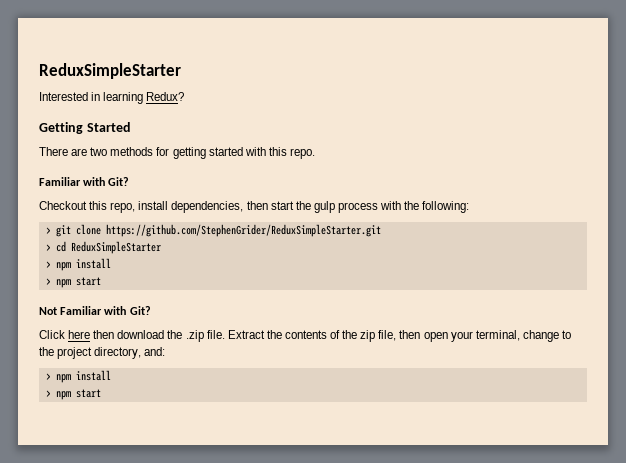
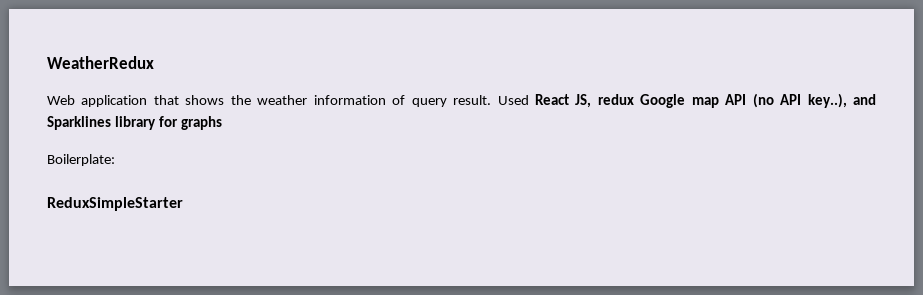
[39,63,181,79] [39,92,185,104] [39,122,131,134] [39,147,315,159] [39,177,130,186] [39,201,470,213] [45,224,381,237] [45,241,161,254] [45,258,111,271] [45,277,101,288] [39,306,151,315] [39,330,571,342] [39,347,166,359] [45,370,111,383] [45,389,101,400] ReduxSimpleStarter // Interested in learning Redux? // Getting Started // There are two methods for getting started with this repo. // Familiar with Git? // Checkout this repo, install dependencies, then start the gulp process with the following: // > git clone https://github.com/StephenGrider/ReduxSimpleStarter.git // > cd ReduxSimpleStarter // > npm install // > npm start // Not Familiar with Git? // Click here then download the .zip file. Extract the contents of the zip file, then open your terminal, change to the project directory, and: // > npm install // > npm start -> [47,56,154,69] [47,93,877,108] [47,116,222,130] [47,154,115,166] [47,197,183,211] WeatherRedux // Web application that shows the weather information of query result. Used React JS, redux Google map API (no API key..), and Sparklines library for graphs // Boilerplate: // ReduxSimpleStarter

